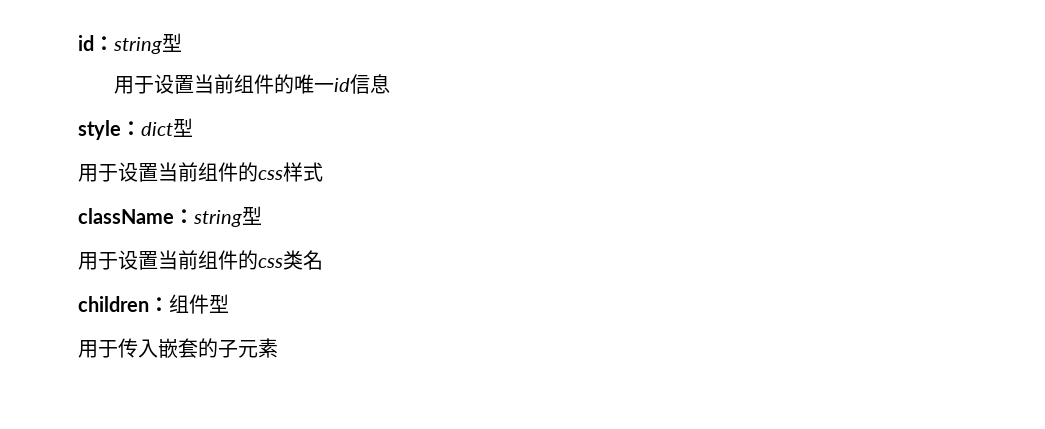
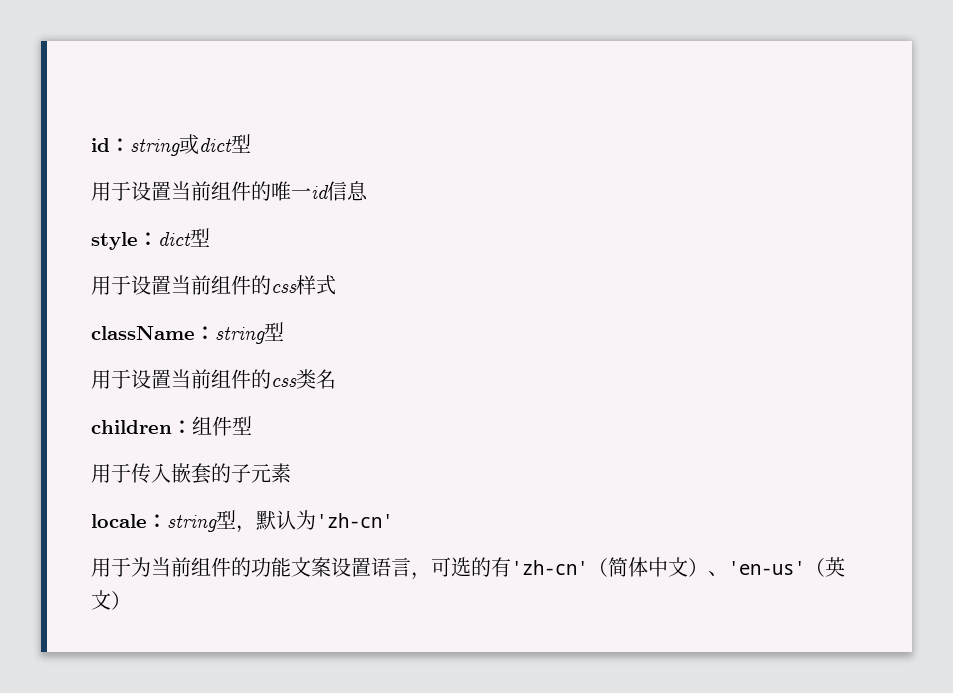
(162, 45) none -> [179,134,232,155] 或dict
(278, 348) none -> [91,510,393,533] [91,557,845,580] [91,590,131,610] // locale：string型，默认为'zh-cn' // 用于为当前组件的功能文案设置语言，可选的有'zh-cn'（简体中文）、'en-us'（英文）

